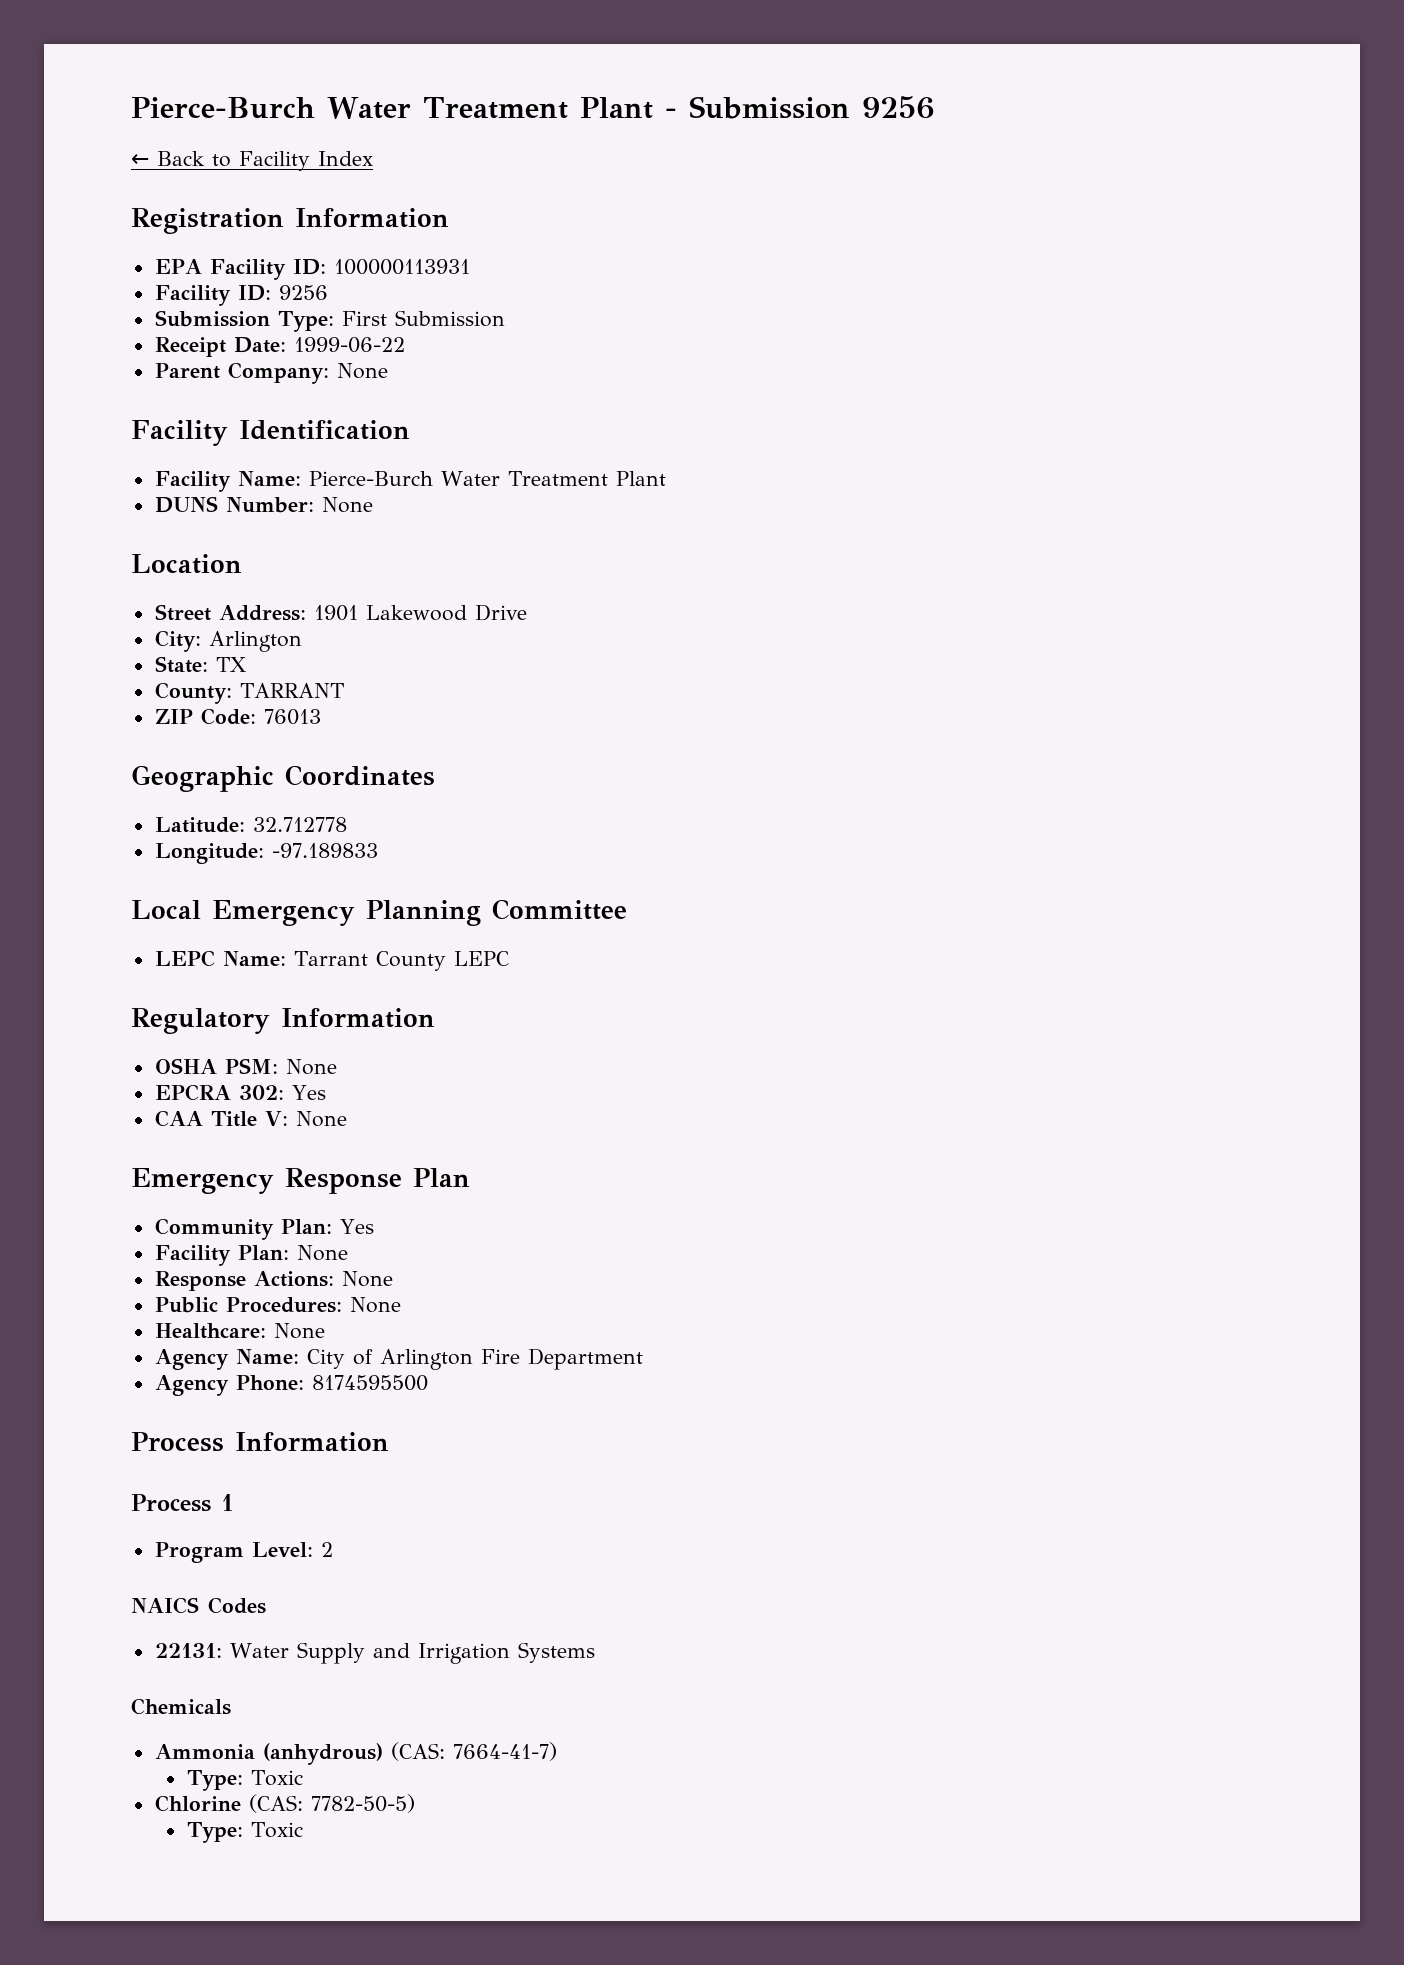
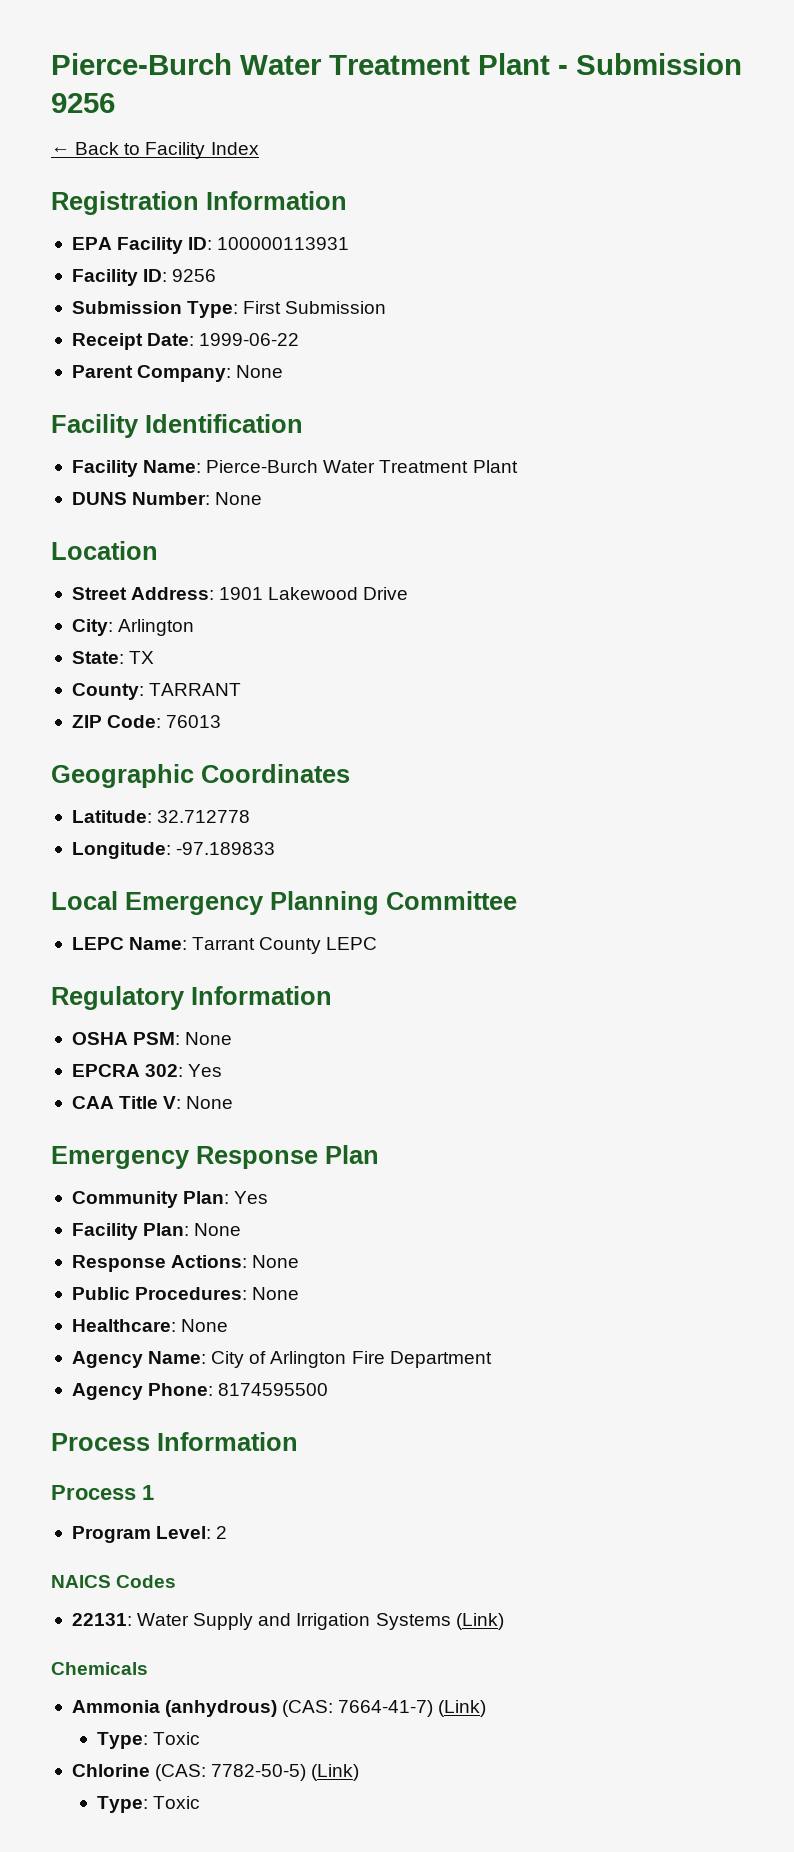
(595, 1652) none -> [455,1613,504,1630] (Link)
(557, 1751) none -> [438,1700,487,1717] (Link)
(415, 1803) none -> [311,1764,360,1781] (Link)

